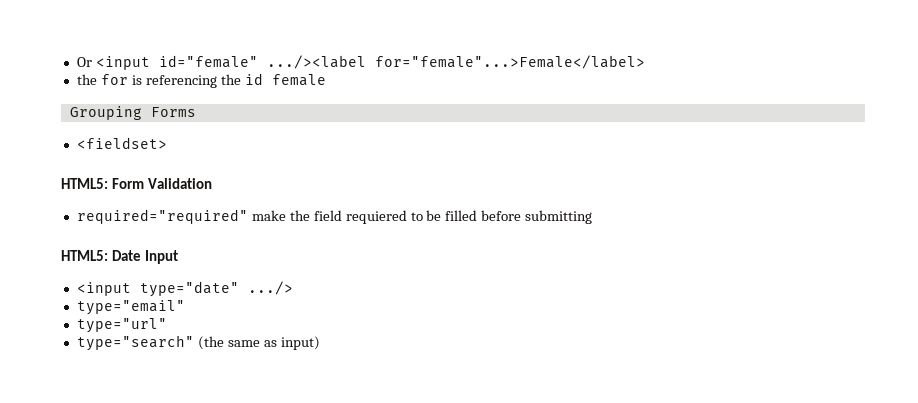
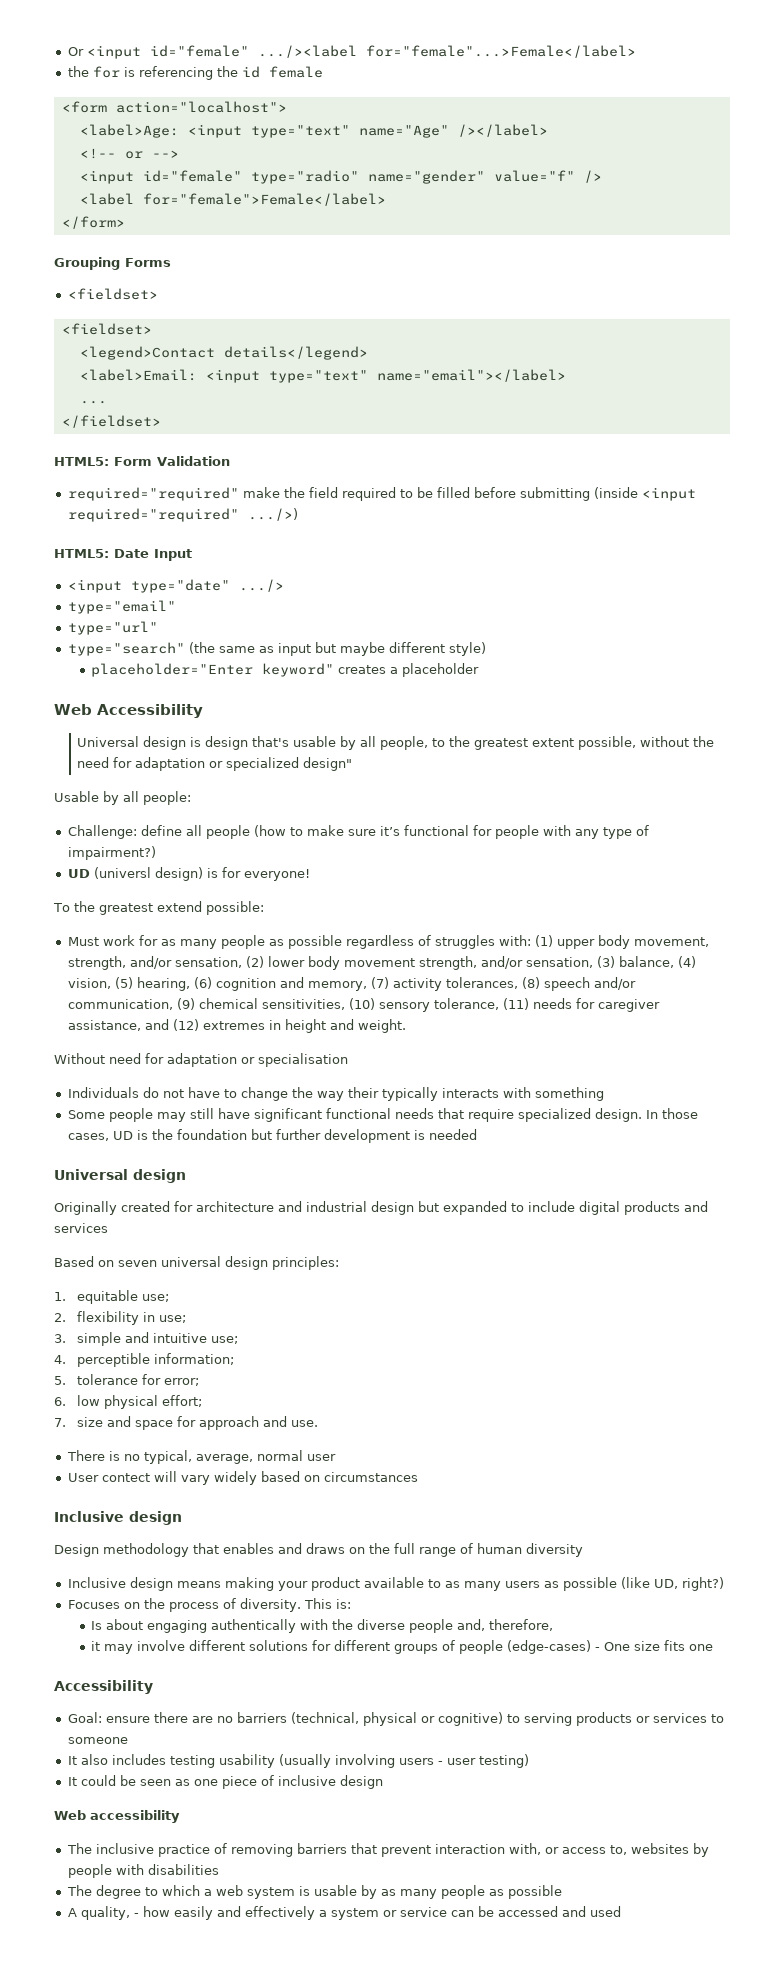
[69,106,196,120] [76,137,167,149] Grouping Forms // <fieldset> -> [61,101,287,113] [79,124,548,138] [79,148,179,159] [79,170,602,184] [79,193,386,206] [61,216,125,229] [54,257,171,270] [67,288,158,300] [61,323,152,335] [79,346,368,360] [79,369,566,383] [79,401,107,404] [61,415,161,428] <form action="localhost"> // <label>Age: <input type="text" name="Age" /></label> // <!-- or --> // <input id="female" type="radio" name="gender" value="f" /> // <label for="female">Female</label> // </form> // Grouping Forms // <fieldset> // <fieldset> // <legend>Contact details</legend> // <label>Email: <input type="text" name="email"></label> // ... // </fieldset>
[345,210,407,224] requiered -> [341,487,396,501] required
(593, 217) none -> [593,487,696,501] [67,508,298,522] (inside <input required="required" .../>)
[280,336,320,350] input) -> [277,642,486,656] [91,663,480,677] [54,704,203,718] [77,736,715,750] [77,757,353,771] [54,791,191,805] [67,825,649,839] [67,846,156,860] [67,867,310,881] [53,901,264,915] [67,935,709,949] [67,956,696,970] [67,977,636,991] [67,998,660,1012] [67,1019,406,1033] [54,1053,348,1067] [67,1087,604,1101] [67,1108,698,1122] [67,1129,477,1143] [54,1169,186,1183] [54,1201,708,1215] [54,1223,108,1233] [54,1256,339,1270] [54,1290,170,1304] [54,1311,187,1325] [54,1332,239,1346] [54,1353,235,1367] [54,1374,200,1386] [54,1395,203,1409] [54,1416,319,1430] [66,1450,336,1464] [67,1471,418,1485] [54,1511,182,1525] [54,1543,583,1557] [67,1577,724,1591] [67,1598,351,1612] [91,1619,554,1633] [91,1640,714,1654] [54,1680,153,1694] [67,1712,724,1726] [67,1737,128,1744] [67,1754,529,1768] [67,1775,383,1789] [54,1810,180,1823] [66,1843,709,1857] [67,1864,219,1878] [66,1885,562,1899] [67,1906,621,1920] input but maybe different style) // placeholder="Enter keyword" creates a placeholder // Web Accessibility // Universal design is design that's usable by all people, to the greatest extent possible, without the need for adaptation or specialized design" // Usable by all people: // Challenge: define all people (how to make sure it’s functional for people with any type of impairment?) // UD (universl design) is for everyone! // To the greatest extend possible: // Must work for as many people as possible regardless of struggles with: (1) upper body movement, strength, and/or sensation, (2) lower body movement strength, and/or sensation, (3) balance, (4) vision, (5) hearing, (6) cognition and memory, (7) activity tolerances, (8) speech and/or communication, (9) chemical sensitivities, (10) sensory tolerance, (11) needs for caregiver assistance, and (12) extremes in height and weight. // Without need for adaptation or specialisation // Individuals do not have to change the way their typically interacts with something // Some people may still have significant functional needs that require specialized design. In those cases, UD is the foundation but further development is needed // Universal design // Originally created for architecture and industrial design but expanded to include digital products and services // Based on seven universal design principles: // 1. equitable use; // 2. flexibility in use; // 3. simple and intuitive use; // 4. perceptible information; // 5. tolerance for error; // 6. low physical effort; // 7. size and space for approach and use. // There is no typical, average, normal user // User contect will vary widely based on circumstances // Inclusive design // Design methodology that enables and draws on the full range of human diversity // Inclusive design means making your product available to as many users as possible (like UD, right?) // Focuses on the process of diversity. This is: // Is about engaging authentically with the diverse people and, therefore, // it may involve different solutions for different groups of people (edge-cases) - One size fits one // Accessibility // Goal: ensure there are no barriers (technical, physical or cognitive) to serving products or services to someone // It also includes testing usability (usually involving users - user testing) // It could be seen as one piece of inclusive design // Web accessibility // The inclusive practice of removing barriers that prevent interaction with, or access to, websites by people with disabilities // The degree to which a web system is usable by as many people as possible // A quality, - how easily and effectively a system or service can be accessed and used

